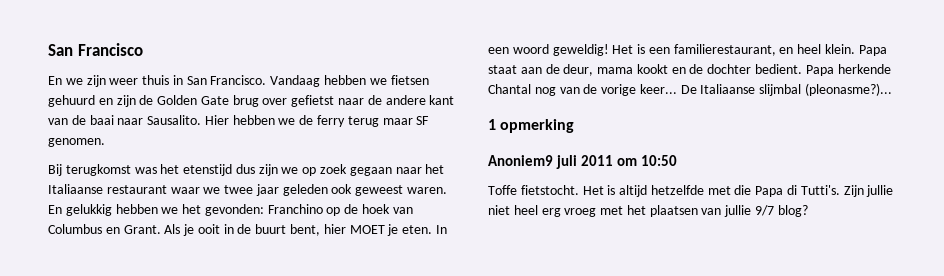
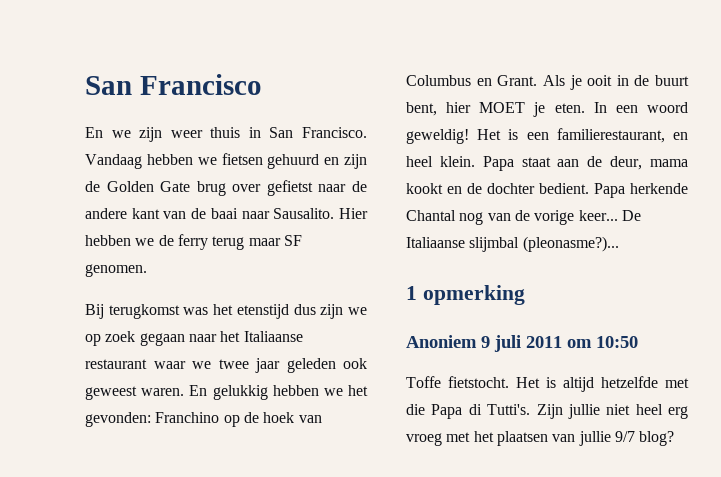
[488,155,553,166] Anoniem9 -> [406,335,490,348] Anoniem 9

